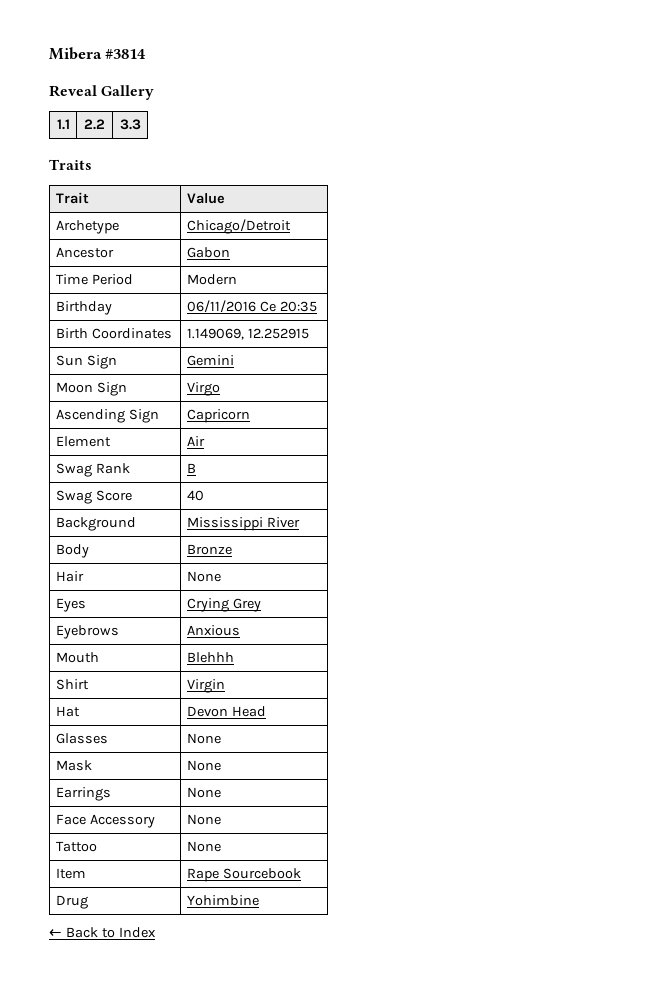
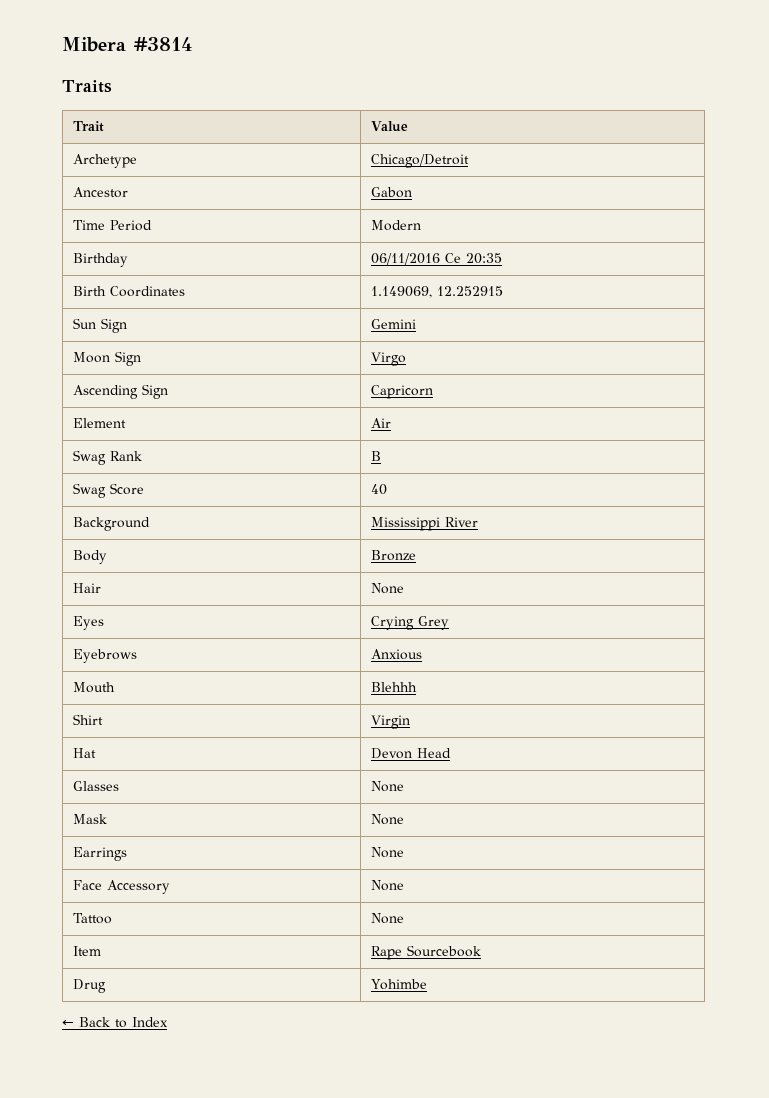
[49,85,155,100] [56,119,70,130] [84,119,105,130] [119,119,141,130] // Reveal Gallery // 1.1 | 2.2 | 3.3 -> (193, 44) none
[186,895,259,906] Yohimbine -> [370,979,428,990] Yohimbe

